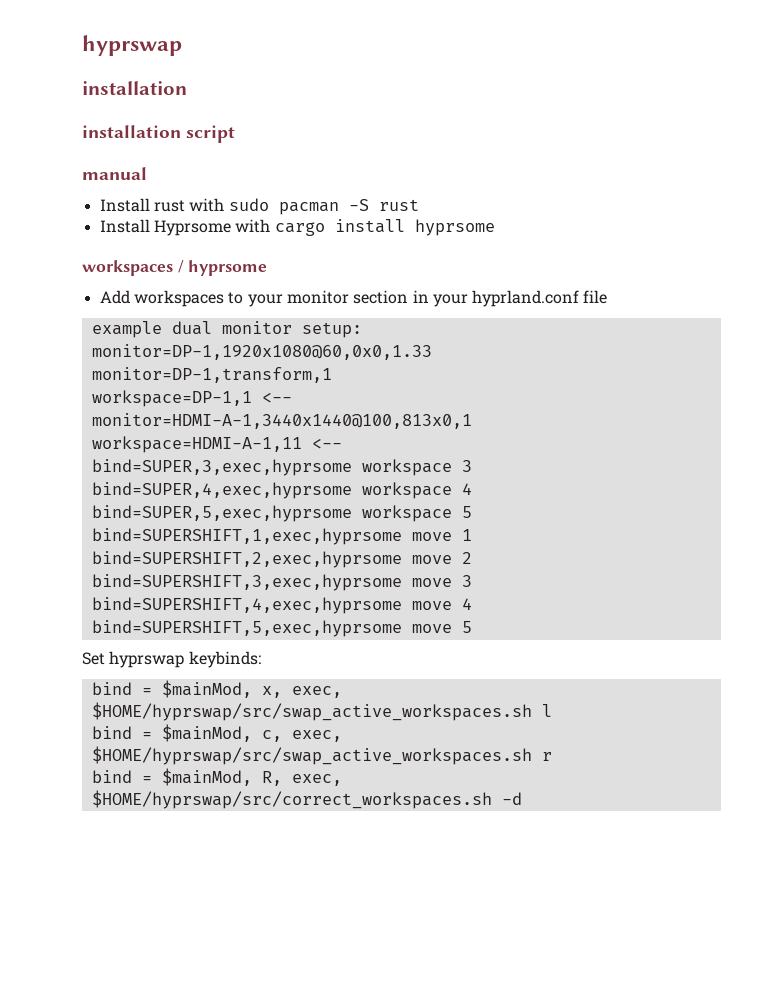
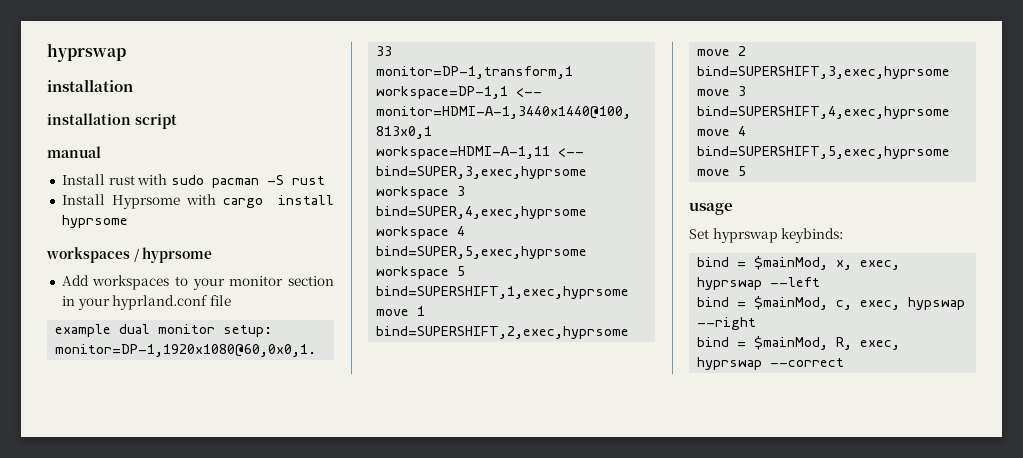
(472, 627) none -> [689,202,733,215] // usage
[91,702,552,721] $HOME/hyprswap/src/swap_active_workspaces.sh l -> [697,277,821,290] hyprswap --left
[91,746,552,765] $HOME/hyprswap/src/swap_active_workspaces.sh r -> [908,297,966,310] [697,317,757,330] hypswap --right
[91,790,522,809] $HOME/hyprswap/src/correct_workspaces.sh -d -> [697,357,845,370] hyprswap --correct

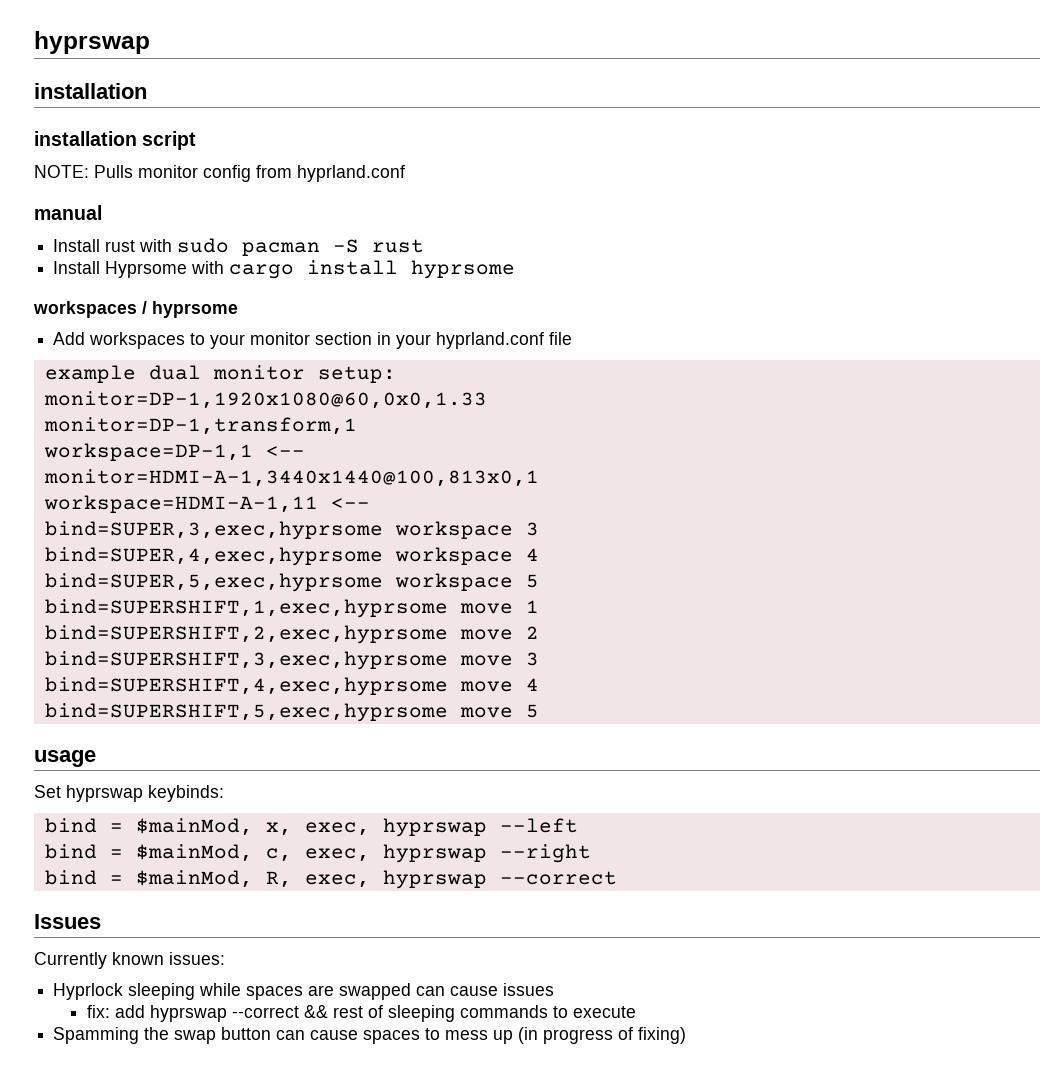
(177, 121) none -> [34,165,405,182] // NOTE: Pulls monitor config from hyprland.conf
[908,297,966,310] hypswap -> [382,844,487,863] hyprswap
(845, 362) none -> [34,914,101,929] [34,952,225,969] [53,983,555,1000] [87,1005,637,1022] [53,1027,687,1044] // Issues // Currently known issues: // Hyprlock sleeping while spaces are swapped can cause issues // fix: add hyprswap --correct && rest of sleeping commands to execute // Spamming the swap button can cause spaces to mess up (in progress of fixing)

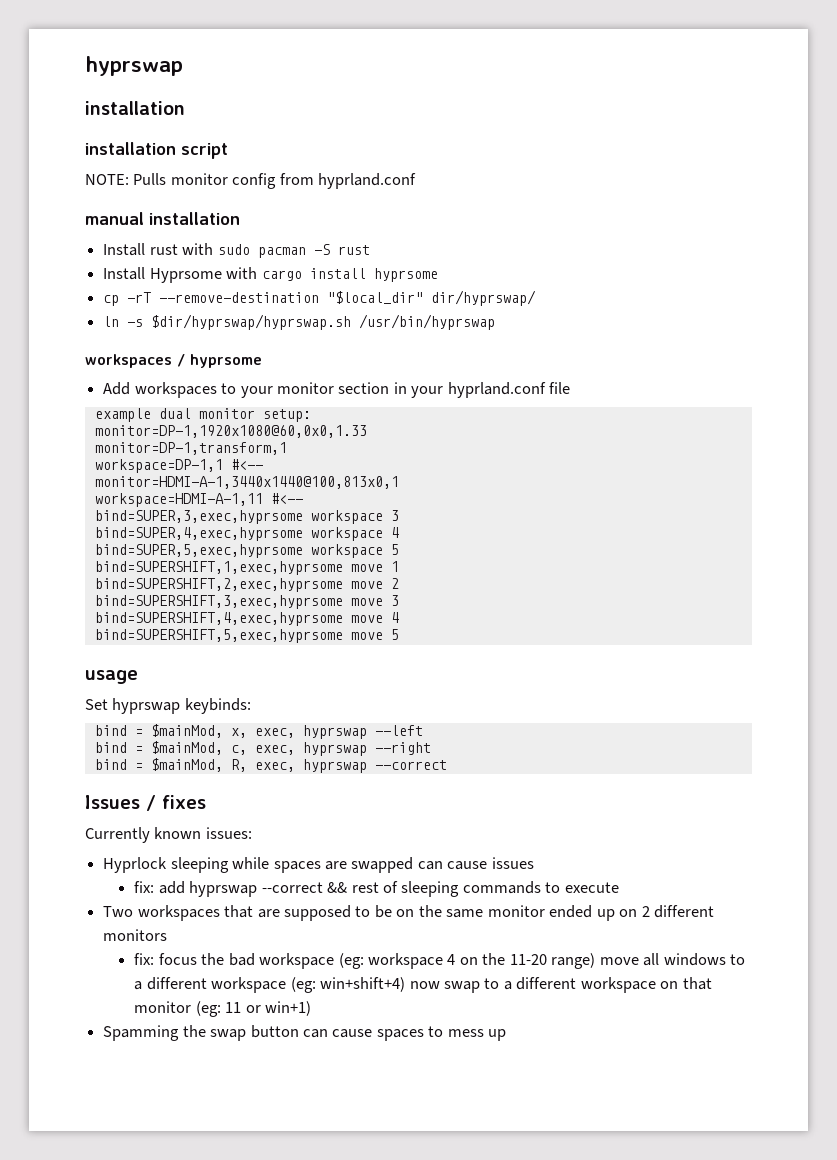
(102, 212) none -> [149,212,240,225] installation
(516, 269) none -> [103,290,537,306] [103,314,496,330] // cp -rT --remove-destination "$local_dir" dir/hyprswap/ // ln -s $dir/hyprswap/hyprswap.sh /usr/bin/hyprswap
[265,446,305,457] <-- -> [230,459,263,470] #<--
[330,498,370,509] <-- -> [270,493,303,504] #<--
(101, 921) none -> [146,795,206,811] / fixes
(637, 1012) none -> [103,905,714,921] [103,929,168,941] [134,953,746,969] [134,977,712,993] [134,1001,312,1017] // Two workspaces that are supposed to be on the same monitor ended up on 2 different monitors // fix: focus the bad workspace (eg: workspace 4 on the 11-20 range) move all windows to a different workspace (eg: win+shift+4) now swap to a different workspace on that monitor (eg: 11 or win+1)
[518,1027,687,1044] (in progress of fixing) -> (507, 1035) none

